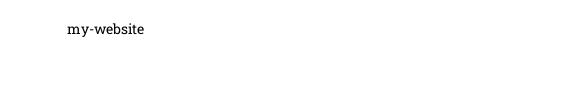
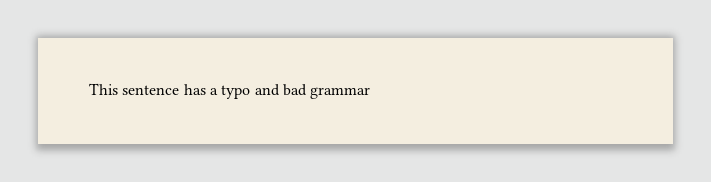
[67,23,144,37] my-website -> [89,83,371,99] This sentence has a typo and bad grammar

